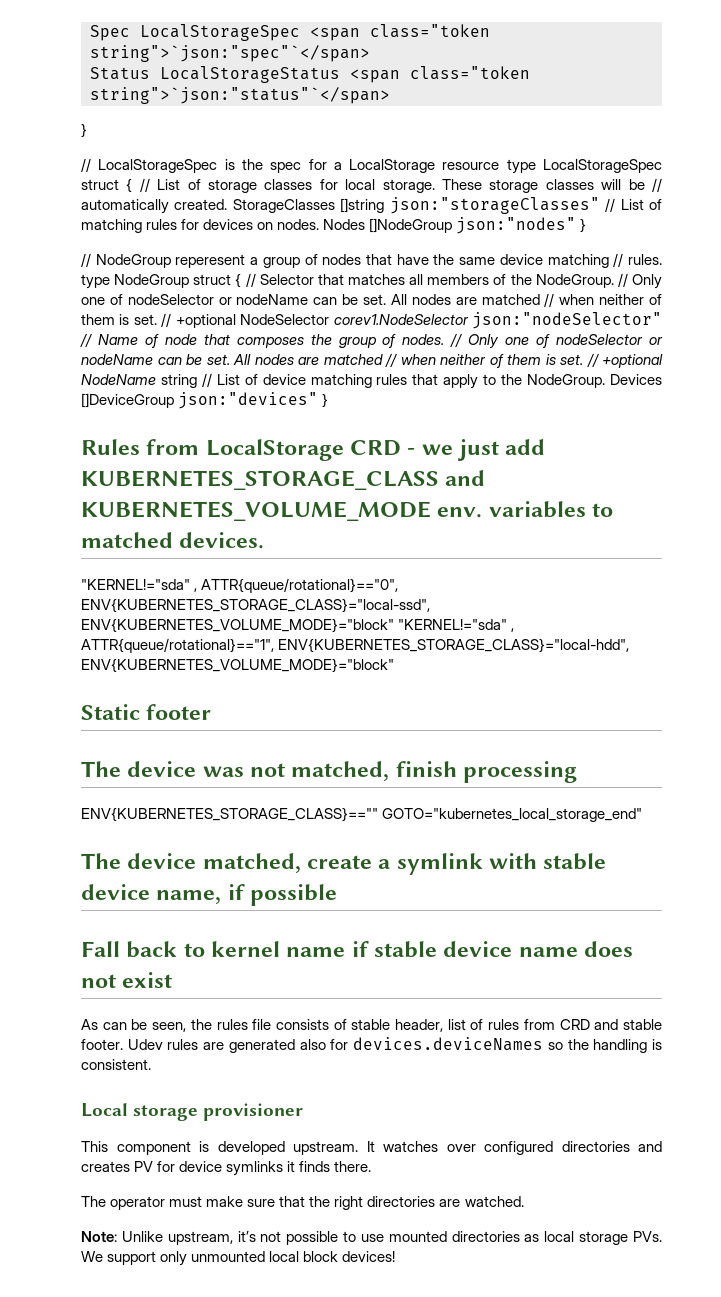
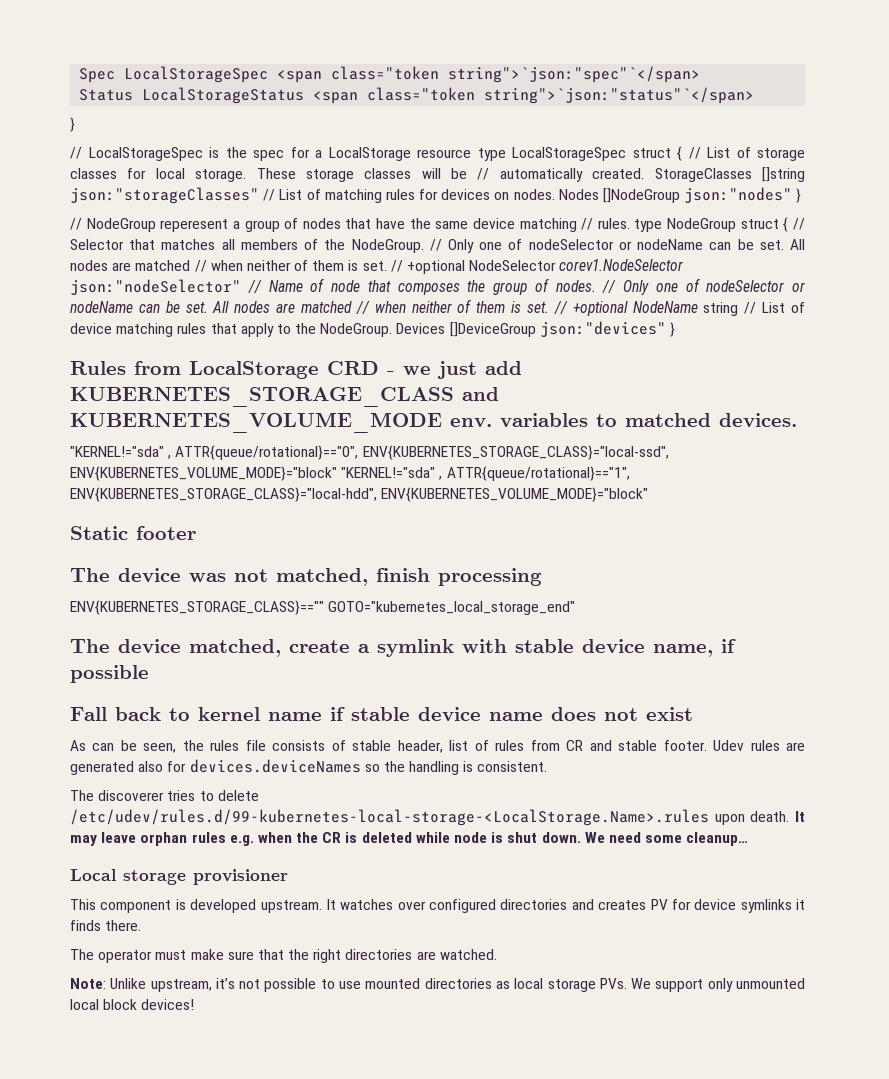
[559,1019,590,1030] CRD -> [566,740,584,751] CR
(151, 1064) none -> [70,790,259,801] [70,809,805,826] [70,832,749,846] // The discoverer tries to delete /etc/udev/rules.d/99-kubernetes-local-storage-<LocalStorage.Name>.rules upon death. It may leave orphan rules e.g. when the CR is deleted while node is shut down. We need some cleanup…

